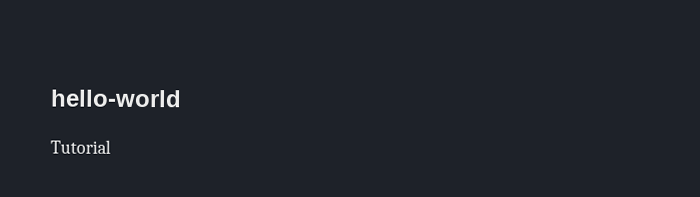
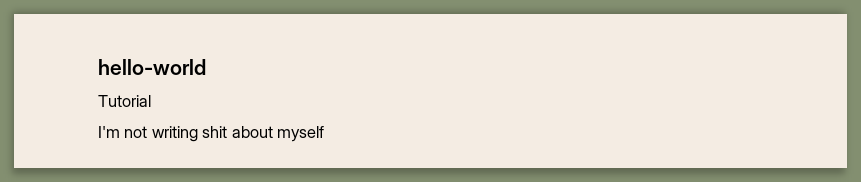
(111, 146) none -> [98,126,325,142] // I'm not writing shit about myself

